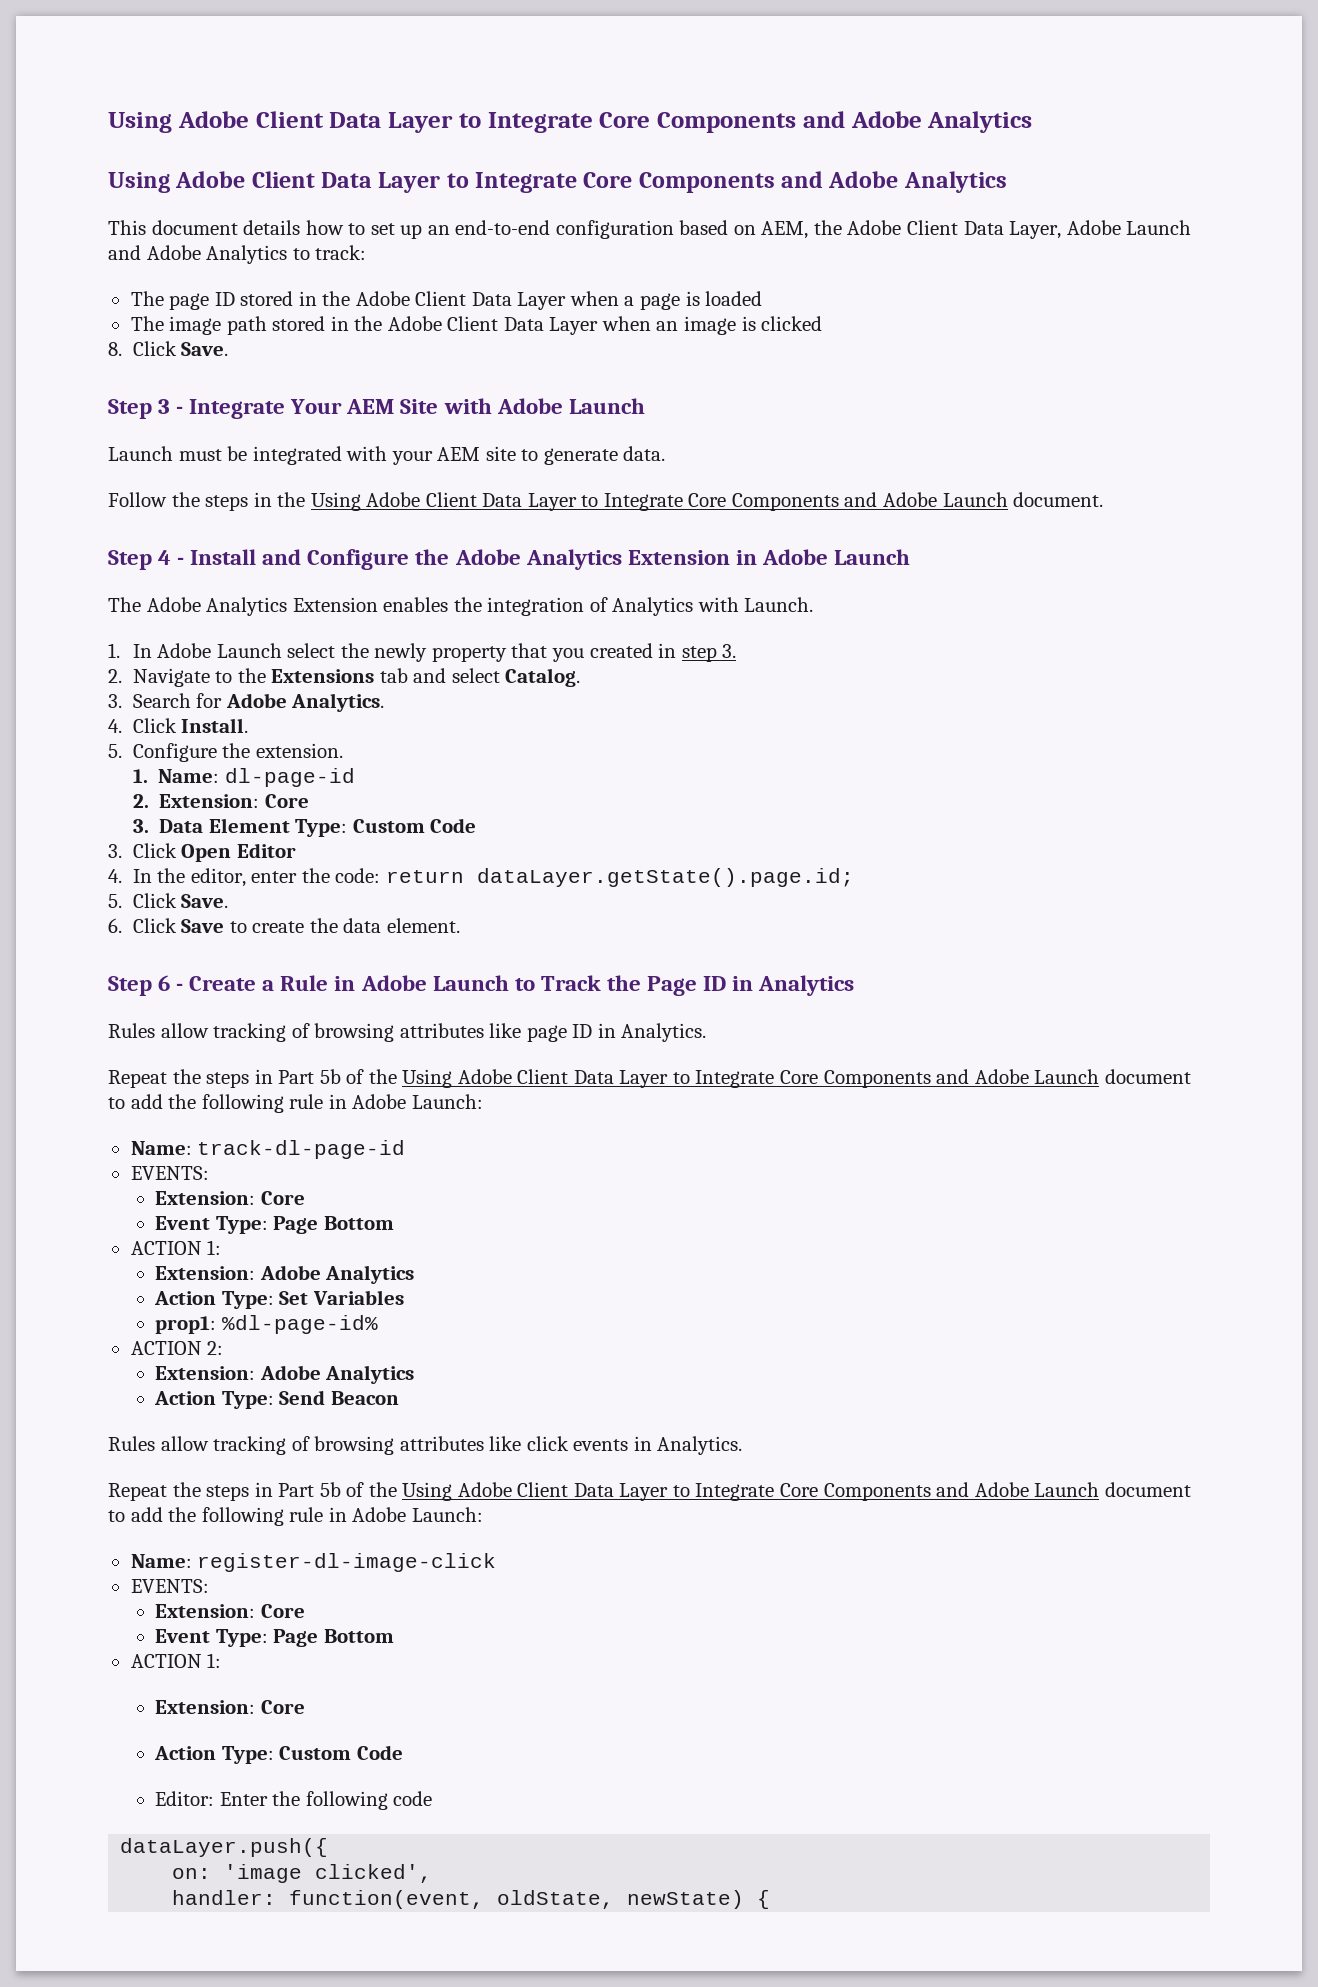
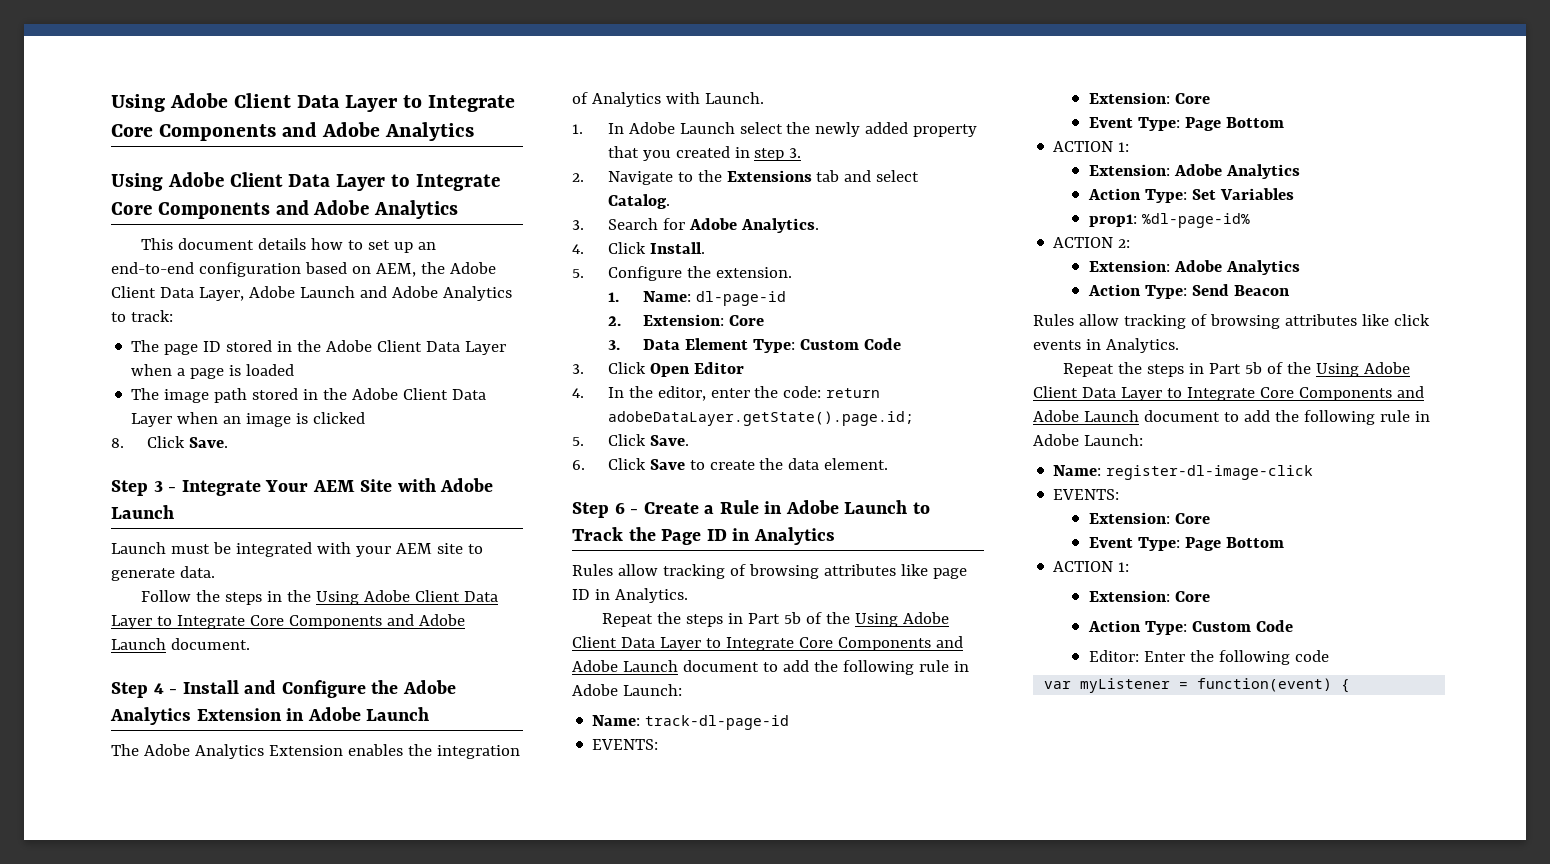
(428, 652) none -> [865,122,909,134] added
[476,868,854,887] dataLayer.getState().page.id; -> [607,411,914,426] adobeDataLayer.getState().page.id;
[120,1838,329,1857] [172,1864,433,1883] [172,1890,745,1909] dataLayer.push({ // on: 'image clicked', // handler: function(event, oldState, newState) -> [1044,678,1333,693] var myListener = function(event)

